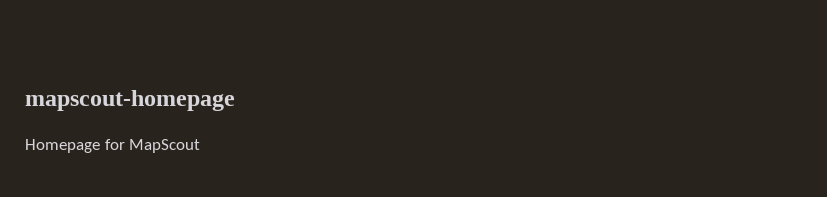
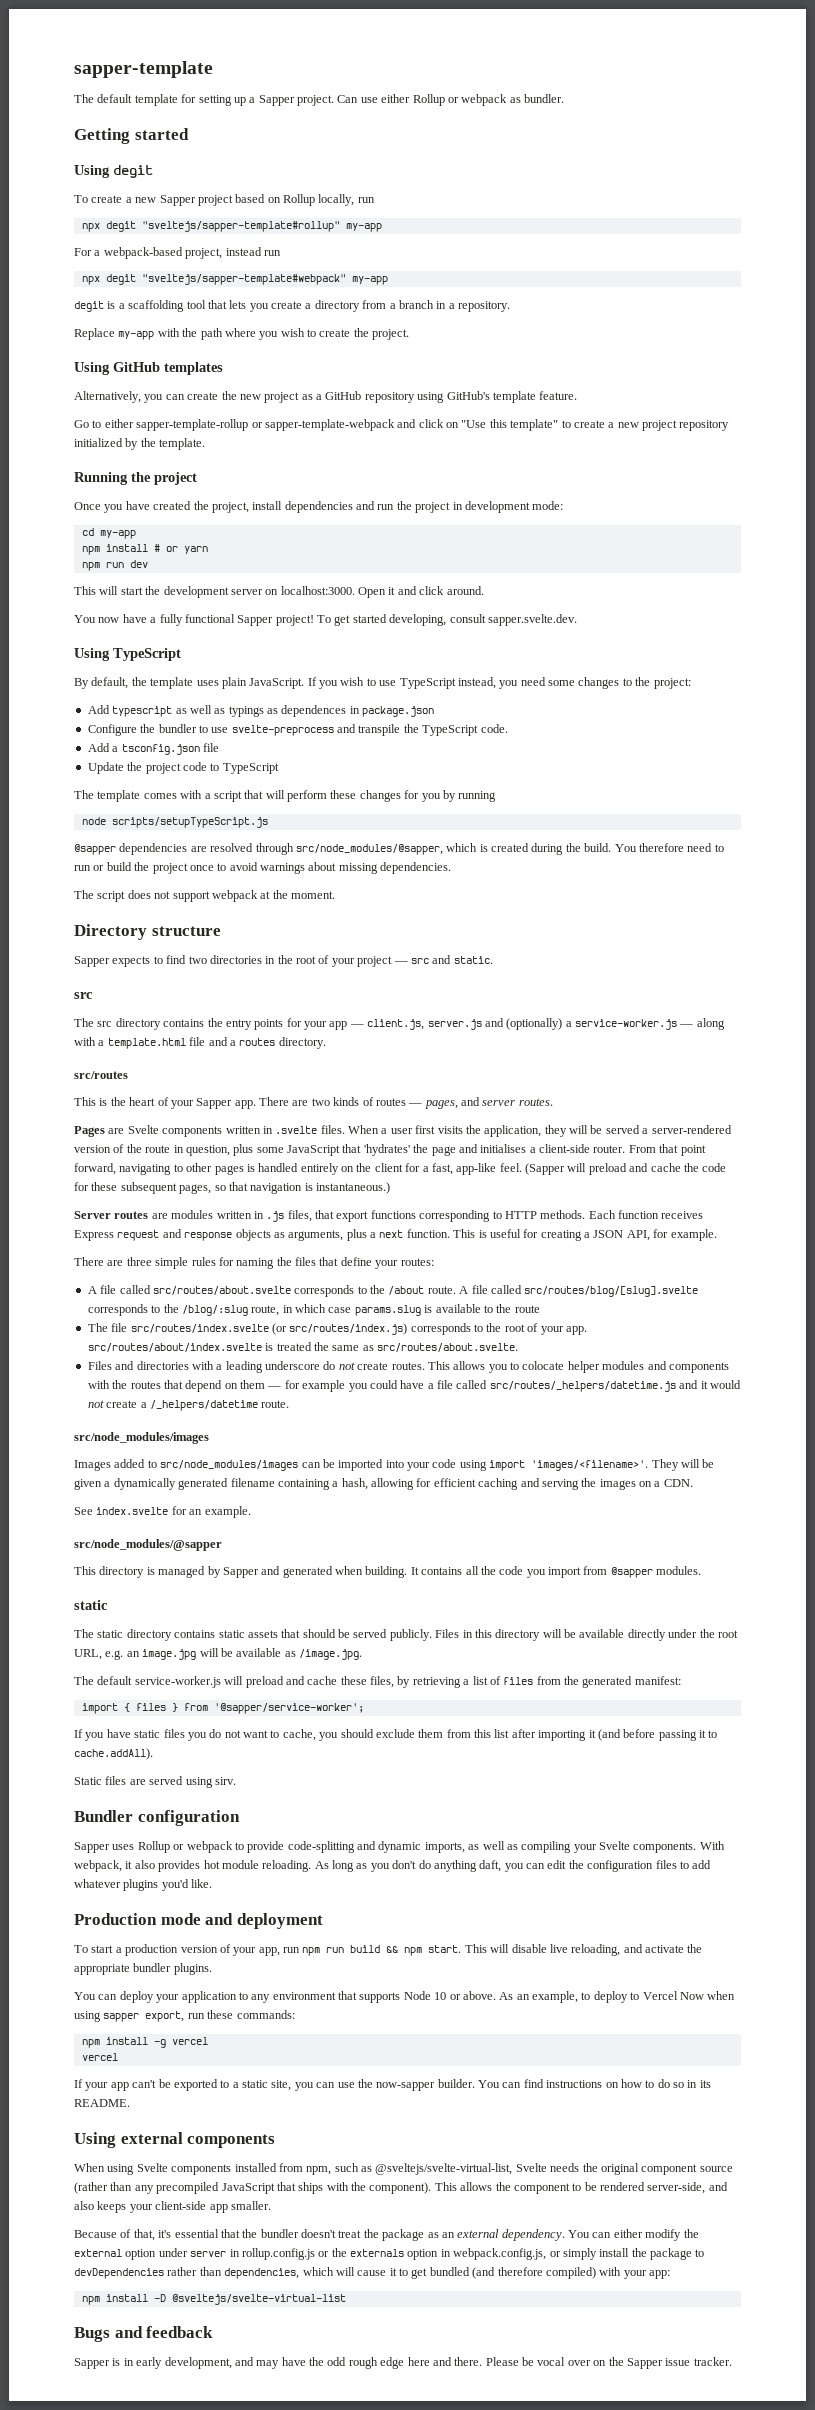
[25,90,235,111] [25,139,201,153] mapscout-homepage // Homepage for MapScout -> [74,61,213,78] [74,94,564,106] [74,128,189,144] [74,165,153,178] [74,194,375,206] [81,221,382,232] [74,247,281,259] [81,274,388,285] [74,300,510,312] [74,328,410,340] [74,362,223,375] [74,391,578,403] [74,419,730,431] [74,438,206,450] [74,472,197,485] [74,501,564,513] [81,528,136,539] [81,544,208,555] [81,560,148,571] [74,586,484,598] [74,614,577,626] [74,648,181,661] [74,677,691,689] [87,705,435,717] [87,724,508,736] [87,743,219,755] [87,762,279,774] [74,790,497,802] [81,817,268,828] [74,843,724,855] [74,862,452,874] [74,890,335,902] [74,924,221,940] [74,955,493,967] [74,992,93,999] [74,1018,725,1030] [74,1037,326,1049] [74,1071,128,1079] [74,1097,553,1109] [74,1125,732,1137] [74,1144,706,1156] [74,1163,727,1175] [74,1182,390,1194] [74,1210,704,1222] [74,1229,717,1241] [74,1257,434,1269] [87,1285,699,1297] [87,1304,540,1316] [87,1323,587,1335] [87,1342,518,1352] [87,1361,729,1373] [87,1380,741,1392] [87,1400,290,1411] [74,1432,209,1444] [74,1459,715,1471] [74,1478,693,1490] [74,1506,251,1518] [74,1539,222,1551] [74,1566,702,1578] [74,1600,108,1610] [74,1629,738,1641] [74,1648,362,1660] [74,1676,681,1688] [81,1703,364,1714] [74,1729,718,1741] [74,1748,153,1760] [74,1776,236,1788] [74,1810,240,1826] [74,1841,725,1853] [74,1860,712,1872] [74,1879,213,1891] [74,1913,323,1929] [74,1944,703,1956] [74,1963,212,1975] [74,1991,736,2003] [74,2010,295,2022] [81,2037,208,2048] [81,2053,118,2061] [74,2079,711,2091] [74,2099,130,2107] [74,2132,276,2148] [74,2163,733,2175] [74,2182,728,2194] [74,2201,271,2213] [74,2229,699,2241] [74,2248,705,2260] [74,2267,670,2279] [81,2294,346,2305] [74,2326,214,2342] [74,2357,732,2369] sapper-template // The default template for setting up a Sapper project. Can use either Rollup or webpack as bundler. // Getting started // Using degit // To create a new Sapper project based on Rollup locally, run // npx degit "sveltejs/sapper-template#rollup" my-app // For a webpack-based project, instead run // npx degit "sveltejs/sapper-template#webpack" my-app // degit is a scaffolding tool that lets you create a directory from a branch in a repository. // Replace my-app with the path where you wish to create the project. // Using GitHub templates // Alternatively, you can create the new project as a GitHub repository using GitHub's template feature. // Go to either sapper-template-rollup or sapper-template-webpack and click on "Use this template" to create a new project repository initialized by the template. // Running the project // Once you have created the project, install dependencies and run the project in development mode: // cd my-app // npm install # or yarn // npm run dev // This will start the development server on localhost:3000. Open it and click around. // You now have a fully functional Sapper project! To get started developing, consult sapper.svelte.dev. // Using TypeScript // By default, the template uses plain JavaScript. If you wish to use TypeScript instead, you need some changes to the project: // Add typescript as well as typings as dependences in package.json // Configure the bundler to use svelte-preprocess and transpile the TypeScript code. // Add a tsconfig.json file // Update the project code to TypeScript // The template comes with a script that will perform these changes for you by running // node scripts/setupTypeScript.js // @sapper dependencies are resolved through src/node_modules/@sapper, which is created during the build. You therefore need to run or build the project once to avoid warnings about missing dependencies. // The script does not support webpack at the moment. // Directory structure // Sapper expects to find two directories in the root of your project — src and static. // src // The src directory contains the entry points for your app — client.js, server.js and (optionally) a service-worker.js — along with a template.html file and a routes directory. // src/routes // This is the heart of your Sapper app. There are two kinds of routes — pages, and server routes. // Pages are Svelte components written in .svelte files. When a user first visits the application, they will be served a server-rendered version of the route in question, plus some JavaScript that 'hydrates' the page and initialises a client-side router. From that point forward, navigating to other pages is handled entirely on the client for a fast, app-like feel. (Sapper will preload and cache the code for these subsequent pages, so that navigation is instantaneous.) // Server routes are modules written in .js files, that export functions corresponding to HTTP methods. Each function receives Express request and response objects as arguments, plus a next function. This is useful for creating a JSON API, for example. // There are three simple rules for naming the files that define your routes: // A file called src/routes/about.svelte corresponds to the /about route. A file called src/routes/blog/[slug].svelte corresponds to the /blog/:slug route, in which case params.slug is available to the route // The file src/routes/index.svelte (or src/routes/index.js) corresponds to the root of your app. src/routes/about/index.svelte is treated the same as src/routes/about.svelte. // Files and directories with a leading underscore do not create routes. This allows you to colocate helper modules and components with the routes that depend on them — for example you could have a file called src/routes/_helpers/datetime.js and it would not create a /_helpers/datetime route. // src/node_modules/images // Images added to src/node_modules/images can be imported into your code using import 'images/<filename>'. They will be given a dynamically generated filename containing a hash, allowing for efficient caching and serving the images on a CDN. // See index.svelte for an example. // src/node_modules/@sapper // This directory is managed by Sapper and generated when building. It contains all the code you import from @sapper modules. // static // The static directory contains static assets that should be served publicly. Files in this directory will be available directly under the root URL, e.g. an image.jpg will be available as /image.jpg. // The default service-worker.js will preload and cache these files, by retrieving a list of files from the generated manifest: // import { files } from '@sapper/service-worker'; // If you have static files you do not want to cache, you should exclude them from this list after importing it (and before passing it to cache.addAll). // Static files are served using sirv. // Bundler configuration // Sapper uses Rollup or webpack to provide code-splitting and dynamic imports, as well as compiling your Svelte components. With webpack, it also provides hot module reloading. As long as you don't do anything daft, you can edit the configuration files to add whatever plugins you'd like. // Production mode and deployment // To start a production version of your app, run npm run build && npm start. This will disable live reloading, and activate the appropriate bundler plugins. // You can deploy your application to any environment that supports Node 10 or above. As an example, to deploy to Vercel Now when using sapper export, run these commands: // npm install -g vercel // vercel // If your app can't be exported to a static site, you can use the now-sapper builder. You can find instructions on how to do so in its README. // Using external components // When using Svelte components installed from npm, such as @sveltejs/svelte-virtual-list, Svelte needs the original component source (rather than any precompiled JavaScript that ships with the component). This allows the component to be rendered server-side, and also keeps your client-side app smaller. // Because of that, it's essential that the bundler doesn't treat the package as an external dependency. You can either modify the external option under server in rollup.config.js or the externals option in webpack.config.js, or simply install the package to devDependencies rather than dependencies, which will cause it to get bundled (and therefore compiled) with your app: // npm install -D @sveltejs/svelte-virtual-list // Bugs and feedback // Sapper is in early development, and may have the odd rough edge here and there. Please be vocal over on the Sapper issue tracker.

